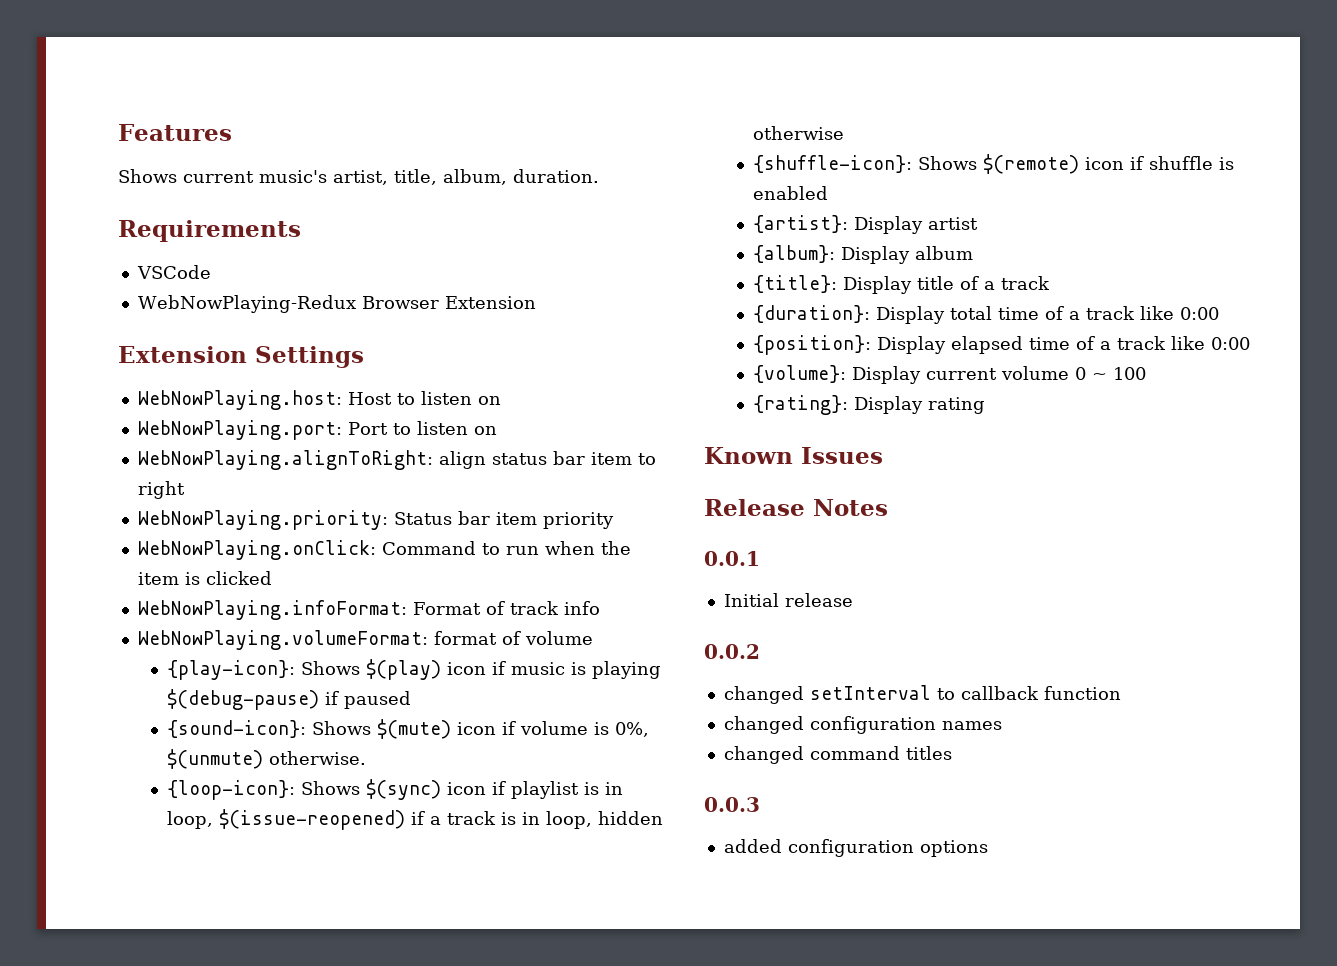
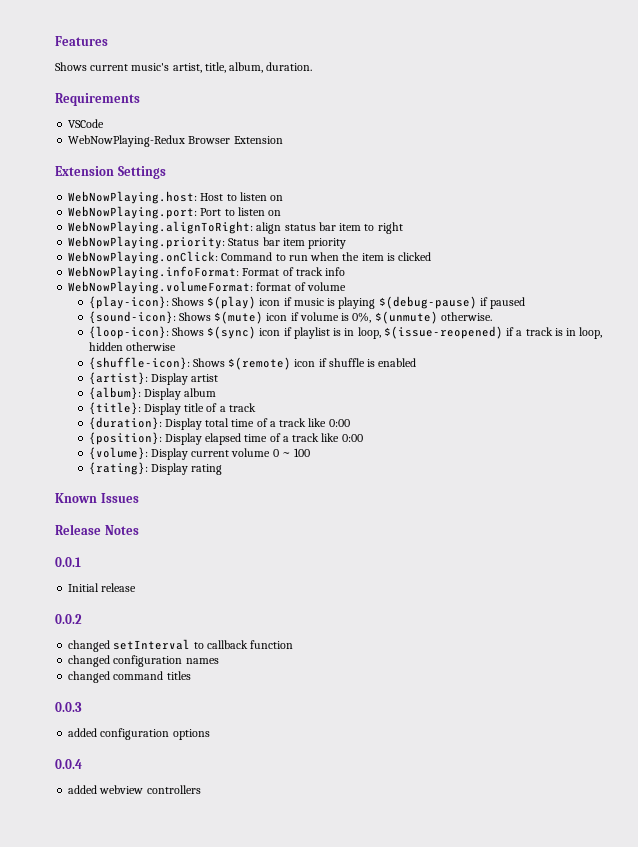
(988, 848) none -> [55,759,82,769] [68,785,201,794] // 0.0.4 // added webview controllers

